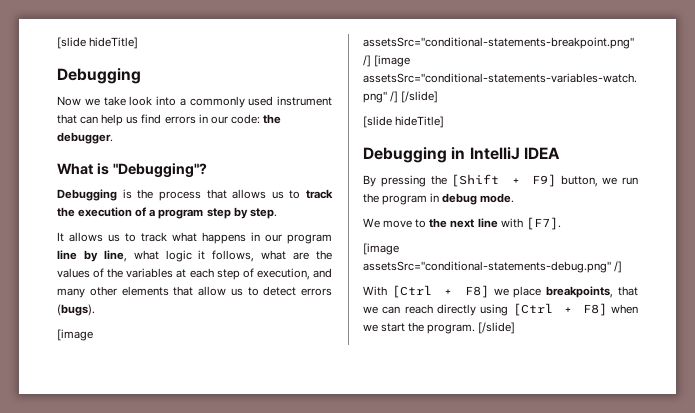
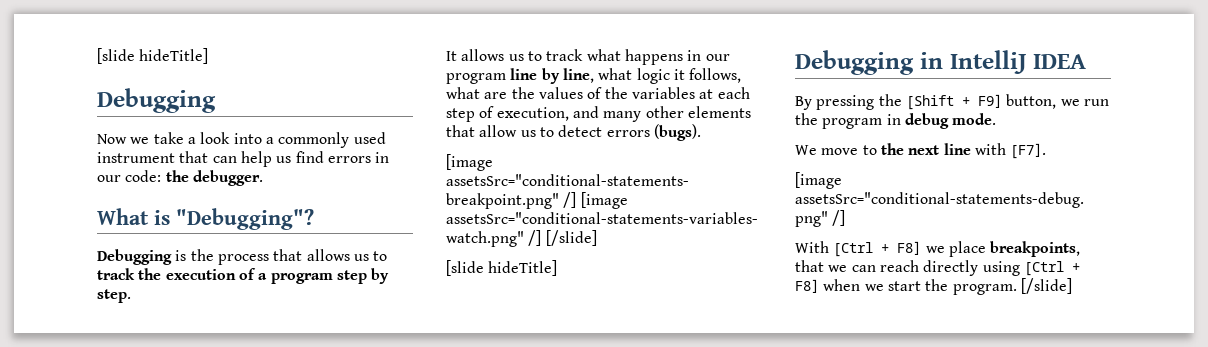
(126, 101) none -> [187,137,196,144] a

